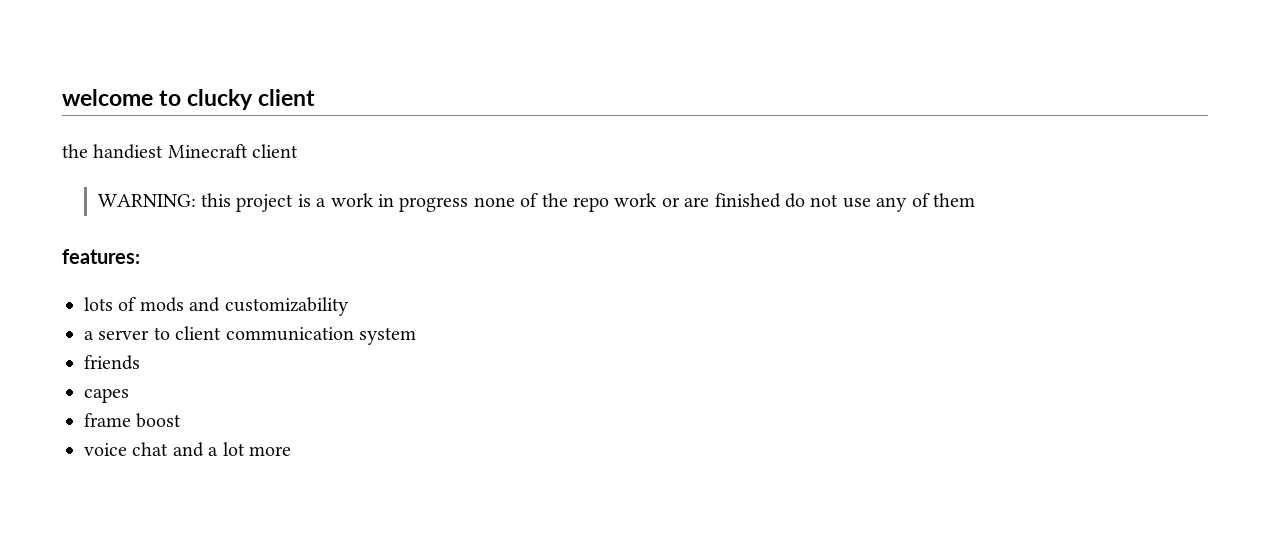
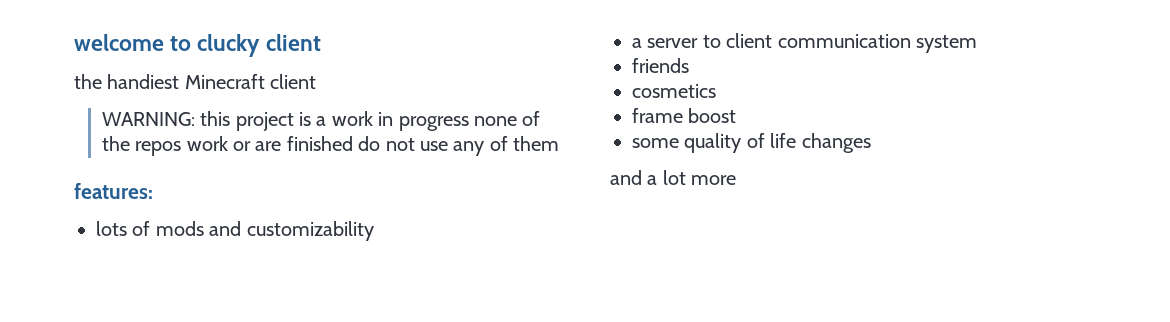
[573,197,610,212] repo -> [135,141,182,156] repos
[84,388,129,403] capes -> [632,84,716,98] cosmetics
[84,442,169,456] voice chat -> [632,133,871,153] some quality of life changes //

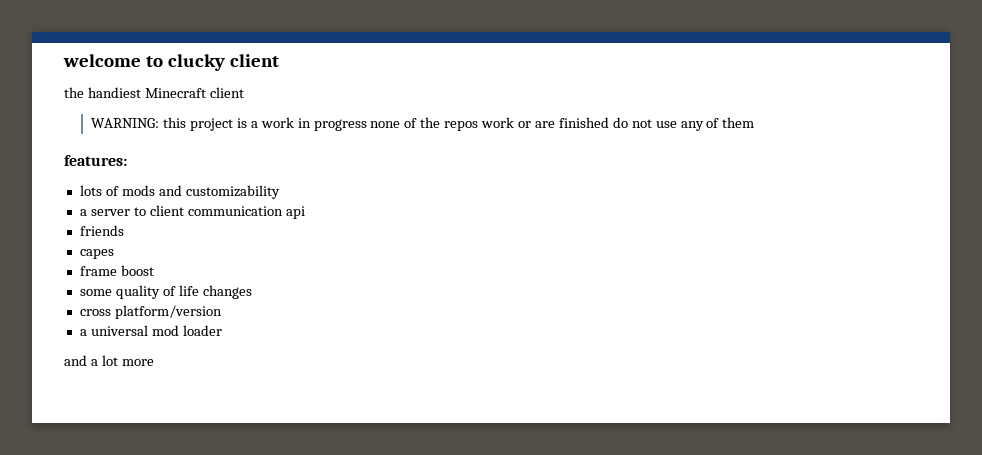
[916,35,977,53] system -> [285,206,305,219] api
[632,84,716,98] cosmetics -> [79,249,114,259] capes
(871, 143) none -> [79,305,222,319] [79,325,222,336] // cross platform/version // a universal mod loader

